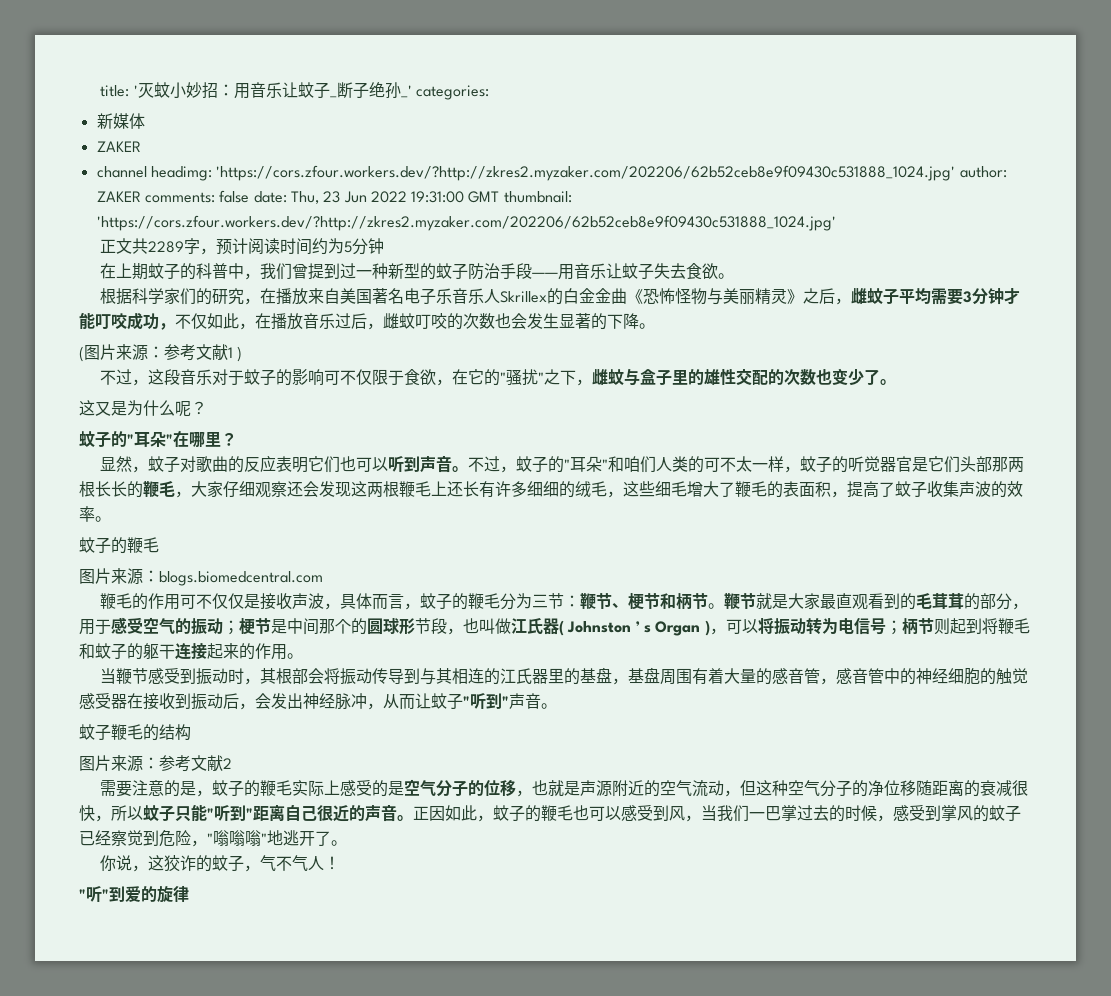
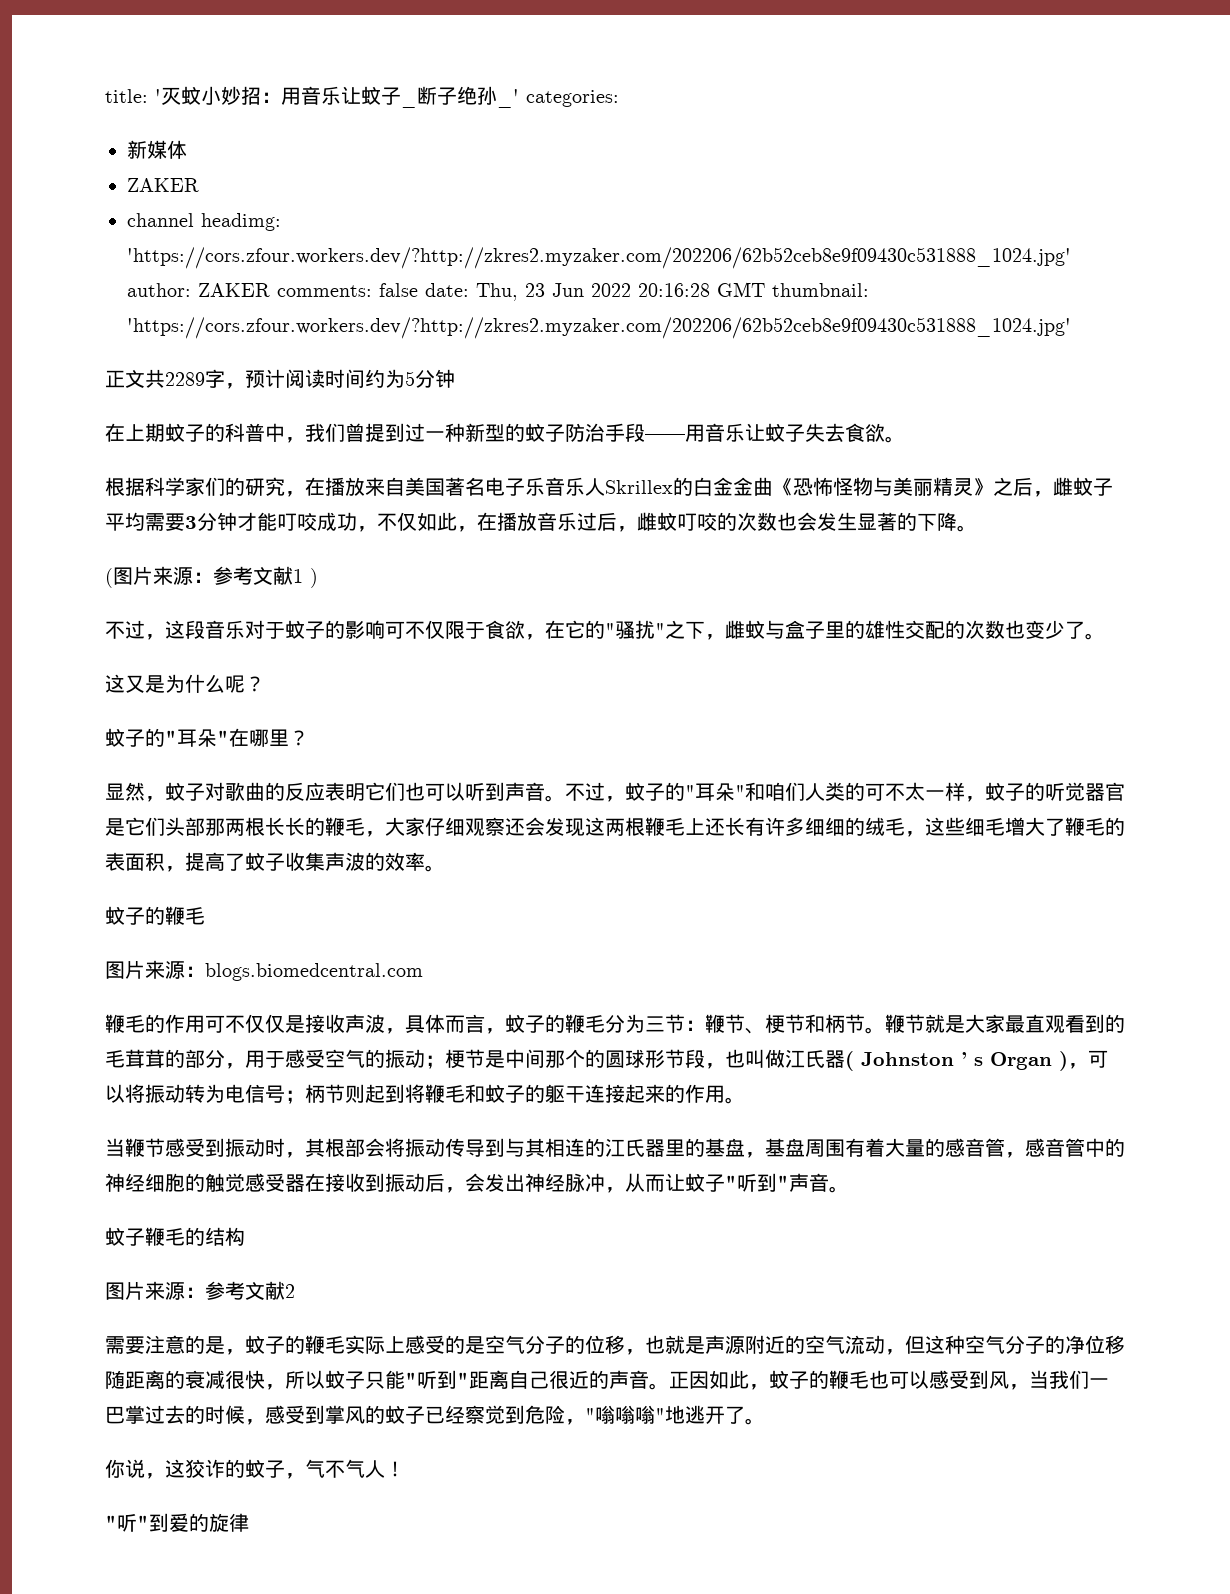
[411,191,465,203] 19:31:00 -> [638,283,710,297] 20:16:28

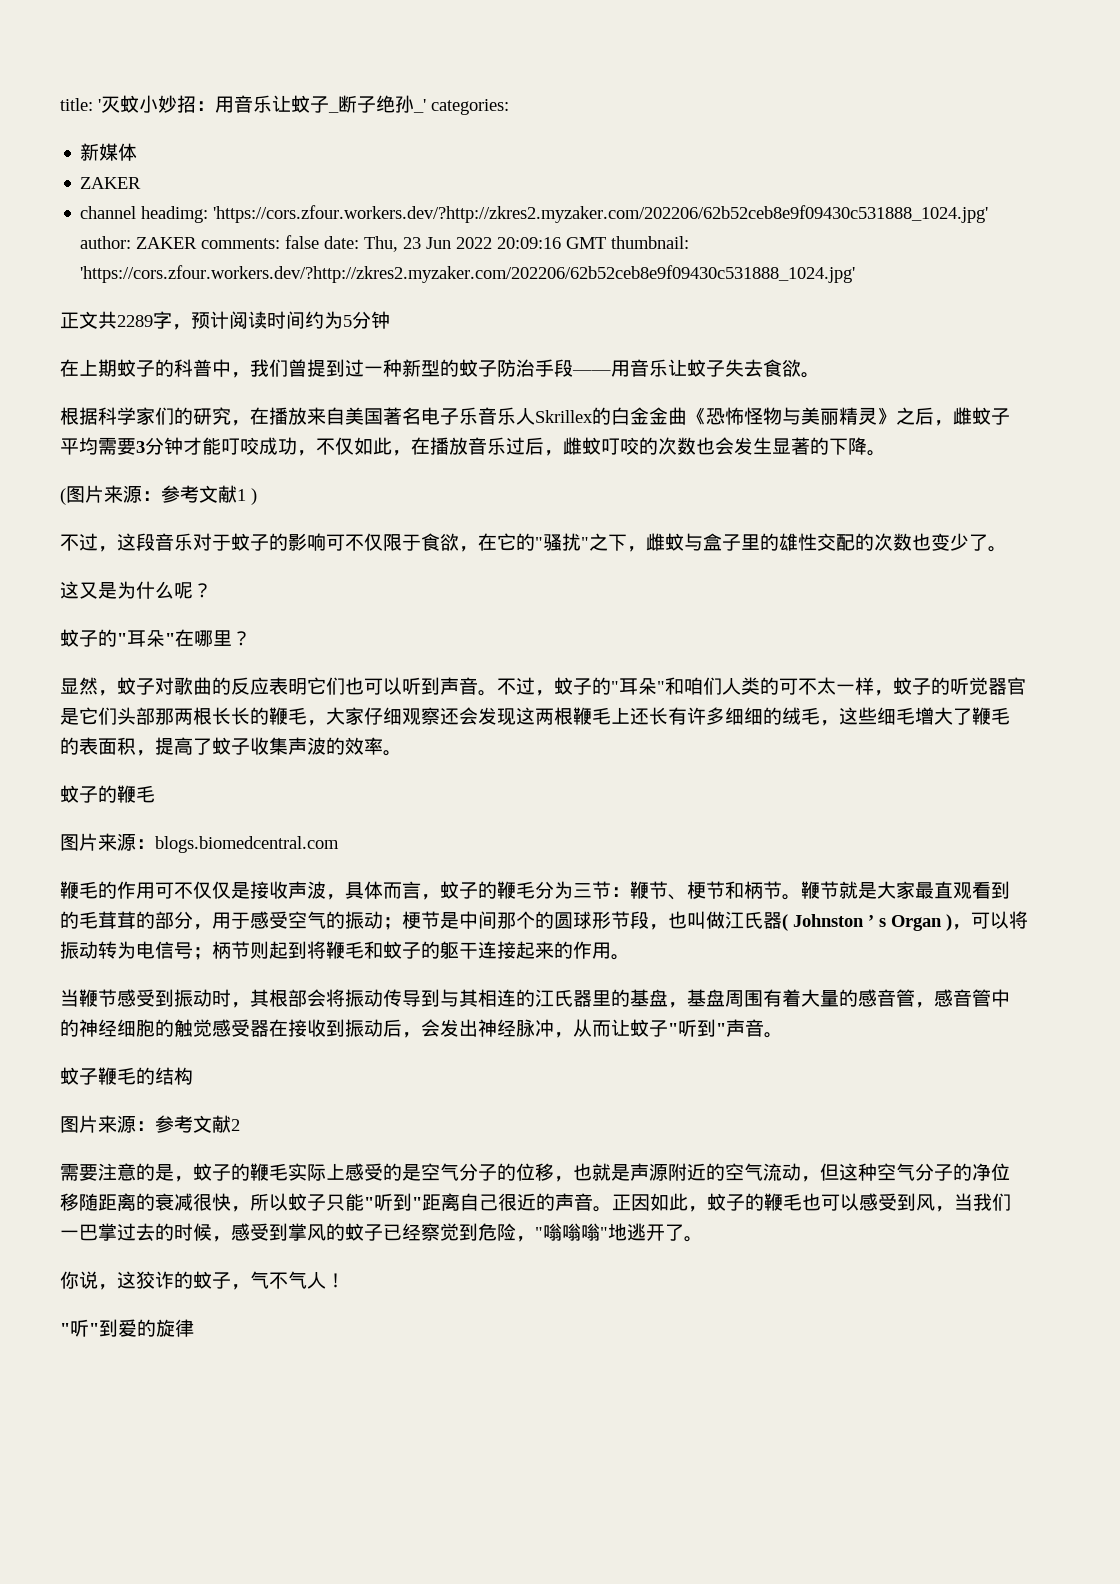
[638,283,710,297] 20:16:28 -> [497,237,562,249] 20:09:16

